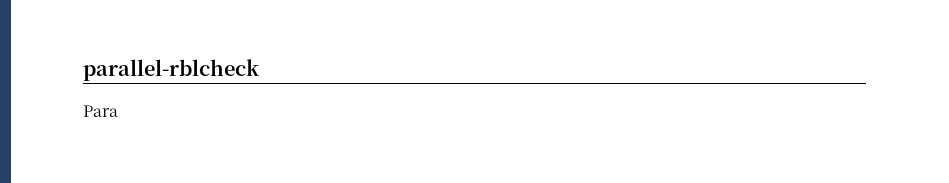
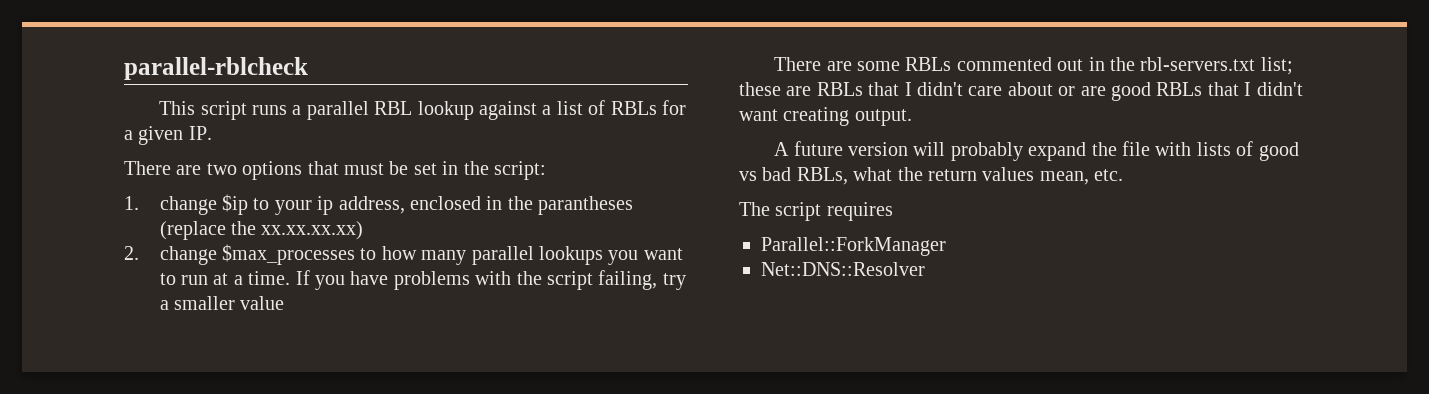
[83,105,118,117] Para -> [159,100,686,120] [124,126,212,145] [124,161,546,180] [124,194,634,215] [159,221,364,240] [124,244,683,265] [159,270,686,290] [159,296,285,310] [774,57,1293,75] [739,82,1303,101] [739,107,912,126] [774,141,1299,161] [739,167,1124,185] [739,202,893,221] [761,237,946,256] [761,262,925,276] This script runs a parallel RBL lookup against a list of RBLs for a given IP. // There are two options that must be set in the script: // 1. change $ip to your ip address, enclosed in the parantheses (replace the xx.xx.xx.xx) // 2. change $max_processes to how many parallel lookups you want to run at a time. If you have problems with the script failing, try a smaller value // There are some RBLs commented out in the rbl-servers.txt list; these are RBLs that I didn't care about or are good RBLs that I didn't want creating output. // A future version will probably expand the file with lists of good vs bad RBLs, what the return values mean, etc. // The script requires // Parallel::ForkManager // Net::DNS::Resolver

